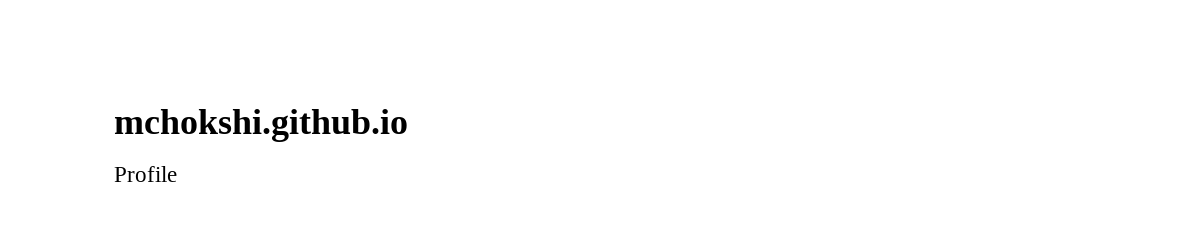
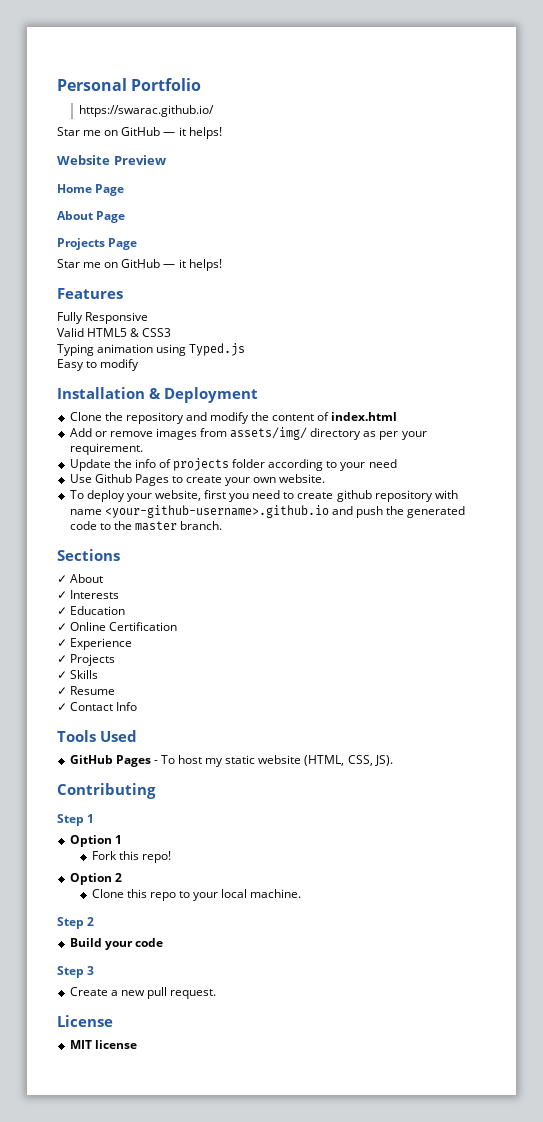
[114,109,408,142] [114,166,177,182] mchokshi.github.io // Profile -> [57,78,202,91] [79,105,215,117] [57,127,222,139] [57,155,166,165] [57,184,125,196] [57,211,126,223] [57,238,138,250] [57,259,222,271] [57,288,123,299] [57,312,149,324] [57,328,172,337] [57,343,246,356] [57,359,140,371] [57,387,258,403] [69,412,398,424] [69,427,427,440] [69,443,143,455] [69,458,397,471] [69,474,326,486] [69,490,458,502] [69,505,466,518] [69,521,223,531] [57,549,120,561] [57,574,104,583] [57,590,120,599] [57,606,126,615] [57,622,178,631] [57,638,133,650] [57,654,116,666] [57,670,99,679] [57,686,116,695] [57,702,138,711] [57,730,137,742] [69,755,393,767] [57,783,156,799] [57,814,95,826] [69,835,122,847] [91,851,171,863] [69,873,122,885] [91,889,302,901] [57,917,95,929] [69,938,163,950] [57,966,95,978] [69,987,217,999] [57,1015,113,1027] [69,1040,137,1049] Personal Portfolio // https://swarac.github.io/ // Star me on GitHub — it helps! // Website Preview // Home Page // About Page // Projects Page // Star me on GitHub — it helps! // Features // Fully Responsive // Valid HTML5 & CSS3 // Typing animation using Typed.js // Easy to modify // Installation & Deployment // Clone the repository and modify the content of index.html // Add or remove images from assets/img/ directory as per your requirement. // Update the info of projects folder according to your need // Use Github Pages to create your own website. // To deploy your website, first you need to create github repository with name <your-github-username>.github.io and push the generated code to the master branch. // Sections // ✓ About // ✓ Interests // ✓ Education // ✓ Online Certification // ✓ Experience // ✓ Projects // ✓ Skills // ✓ Resume // ✓ Contact Info // Tools Used // GitHub Pages - To host my static website (HTML, CSS, JS). // Contributing // Step 1 // Option 1 // Fork this repo! // Option 2 // Clone this repo to your local machine. // Step 2 // Build your code // Step 3 // Create a new pull request. // License // MIT license

